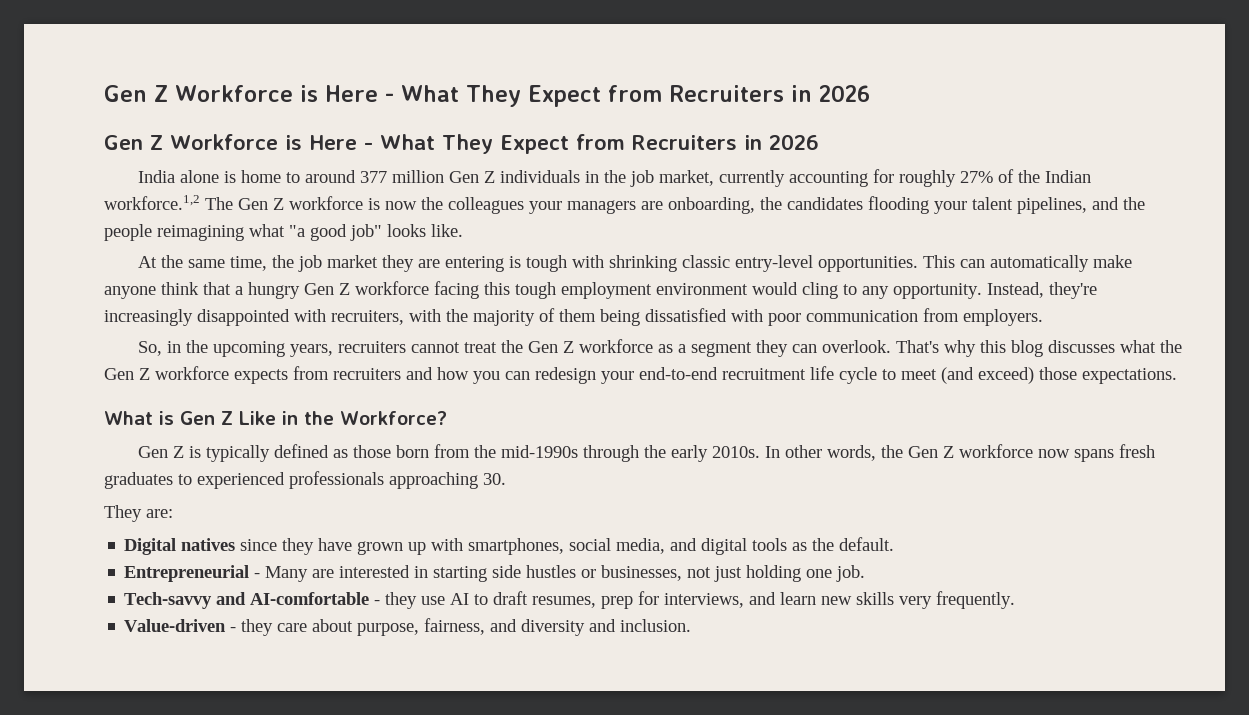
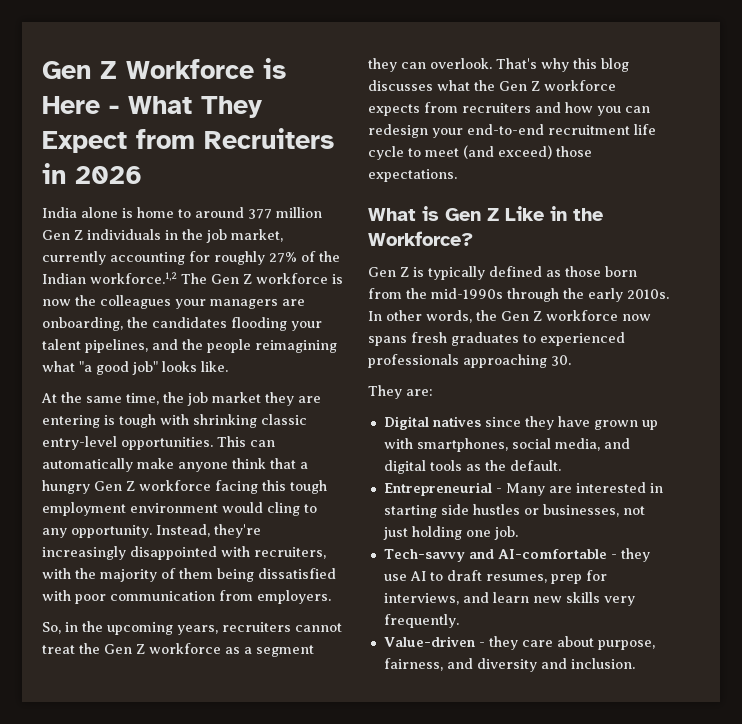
[104,134,819,154] // Gen Z Workforce is Here - What They Expect from Recruiters in 2026 -> (142, 175) none

